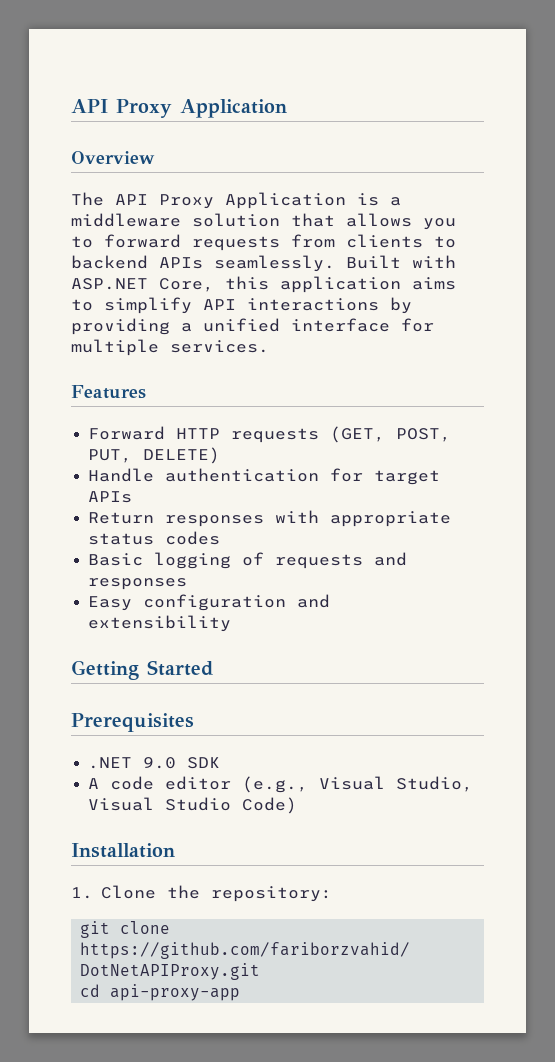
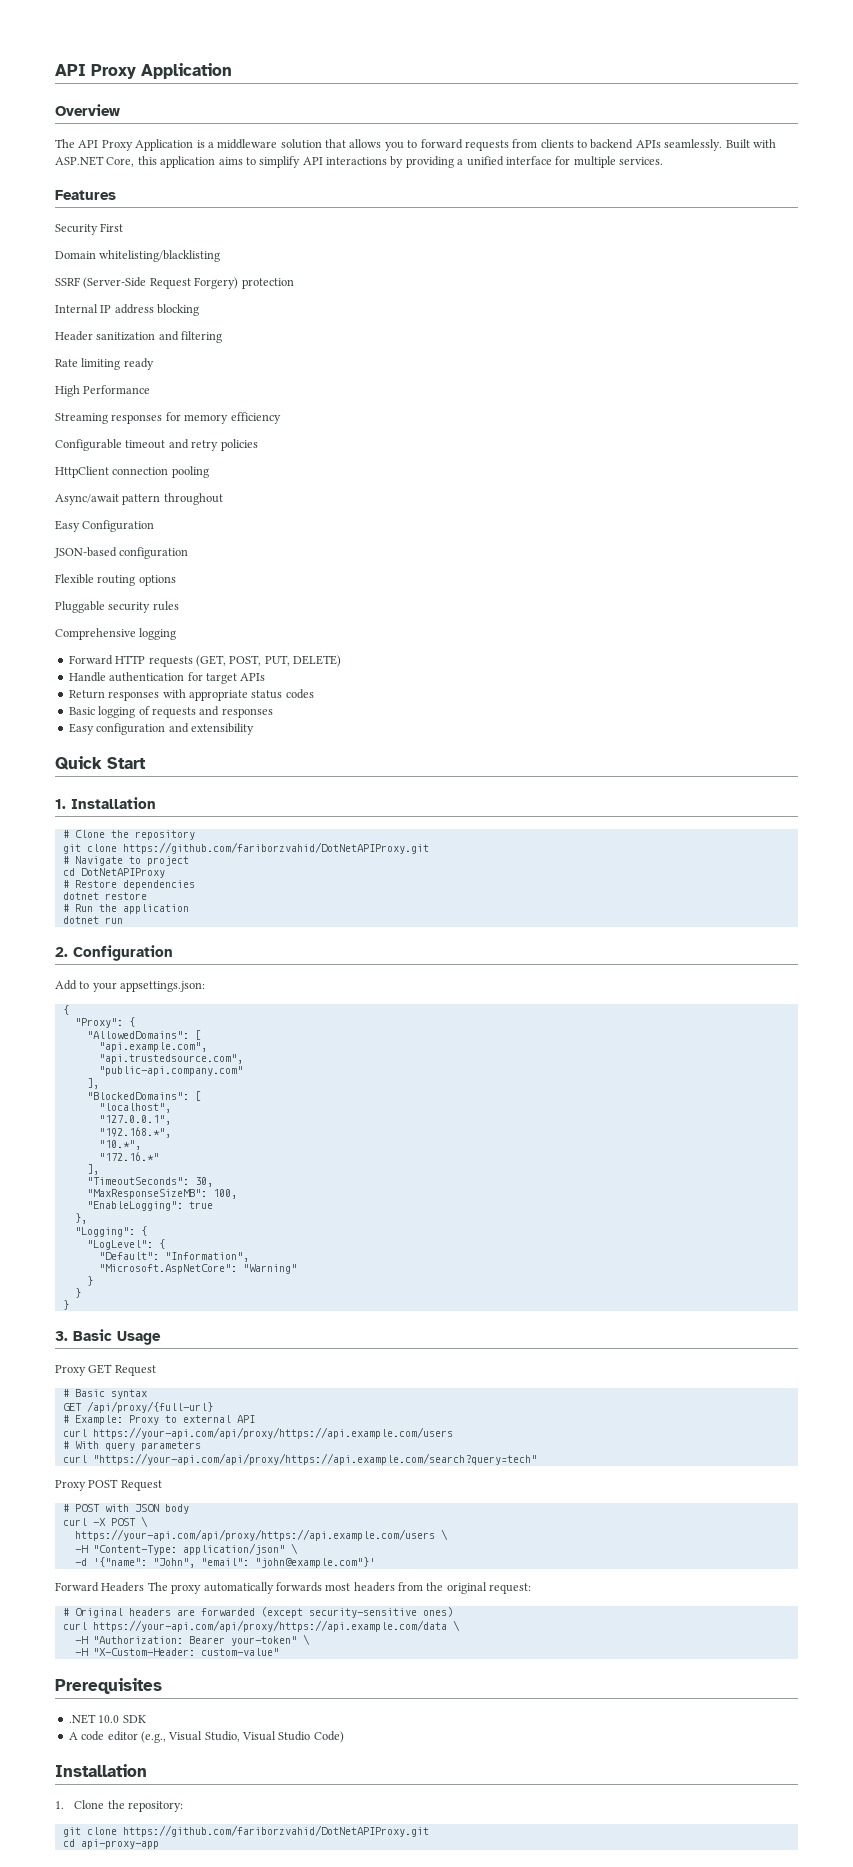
(146, 392) none -> [55,223,124,235] [55,250,221,262] [55,277,294,289] [55,304,200,316] [55,331,223,343] [55,358,154,370] [55,385,151,397] [55,412,281,424] [55,439,258,451] [55,466,209,478] [55,493,223,505] [55,520,155,532] [54,547,189,559] [55,574,176,586] [55,601,179,613] [55,628,177,640] // Security First // Domain whitelisting/blacklisting // SSRF (Server-Side Request Forgery) protection // Internal IP address blocking // Header sanitization and filtering // Rate limiting ready // High Performance // Streaming responses for memory efficiency // Configurable timeout and retry policies // HttpClient connection pooling // Async/await pattern throughout // Easy Configuration // JSON-based configuration // Flexible routing options // Pluggable security rules // Comprehensive logging
[71,660,213,680] Getting Started -> [55,756,146,770] [55,797,156,809] [62,830,195,840] [62,842,429,854] [62,856,189,866] [62,868,165,878] [62,880,195,890] [62,892,147,900] [62,904,189,914] [62,916,123,924] [55,945,173,961] [55,980,206,992] [62,1005,69,1015] [74,1017,135,1028] [86,1030,201,1040] [98,1042,207,1052] [98,1054,243,1064] [98,1066,243,1076] [86,1078,99,1089] [86,1091,201,1101] [98,1103,171,1113] [98,1115,171,1125] [98,1127,171,1138] [98,1140,141,1150] [98,1152,159,1161] [86,1164,99,1175] [86,1177,213,1187] [86,1189,237,1199] [86,1201,213,1211] [74,1213,87,1224] [74,1226,147,1237] [86,1239,165,1250] [98,1252,249,1262] [98,1264,297,1274] [86,1276,93,1286] [74,1288,81,1298] [62,1300,69,1310] [55,1329,161,1345] [55,1364,156,1376] [62,1389,147,1399] [62,1401,213,1413] [62,1415,255,1425] [62,1427,453,1439] [62,1441,201,1451] [62,1453,537,1465] [55,1479,162,1491] [62,1504,189,1514] [62,1516,148,1527] [74,1529,448,1541] [74,1543,298,1555] [74,1557,375,1568] [55,1582,532,1594] [62,1607,453,1618] [62,1620,460,1632] [74,1634,310,1646] [74,1648,279,1656] Quick Start // 1. Installation // # Clone the repository // git clone https://github.com/fariborzvahid/DotNetAPIProxy.git // # Navigate to project // cd DotNetAPIProxy // # Restore dependencies // dotnet restore // # Run the application // dotnet run // 2. Configuration // Add to your appsettings.json: // { // "Proxy": { // "AllowedDomains": [ // "api.example.com", // "api.trustedsource.com", // "public-api.company.com" // ], // "BlockedDomains": [ // "localhost", // "127.0.0.1", // "192.168.*", // "10.*", // "172.16.*" // ], // "TimeoutSeconds": 30, // "MaxResponseSizeMB": 100, // "EnableLogging": true // }, // "Logging": { // "LogLevel": { // "Default": "Information", // "Microsoft.AspNetCore": "Warning" // } // } // } // 3. Basic Usage // Proxy GET Request // # Basic syntax // GET /api/proxy/{full-url} // # Example: Proxy to external API // curl https://your-api.com/api/proxy/https://api.example.com/users // # With query parameters // curl "https://your-api.com/api/proxy/https://api.example.com/search?query=tech" // Proxy POST Request // # POST with JSON body // curl -X POST \ // https://your-api.com/api/proxy/https://api.example.com/users \ // -H "Content-Type: application/json" \ // -d '{"name": "John", "email": "john@example.com"}' // Forward Headers The proxy automatically forwards most headers from the original request: // # Original headers are forwarded (except security-sensitive ones) // curl https://your-api.com/api/proxy/https://api.example.com/data \ // -H "Authorization: Bearer your-token" \ // -H "X-Custom-Header: custom-value"
[143,757,177,769] 9.0 -> [98,1715,120,1723] 10.0

